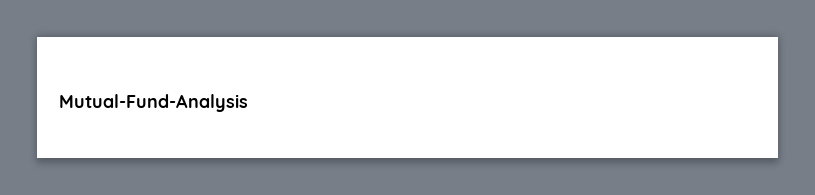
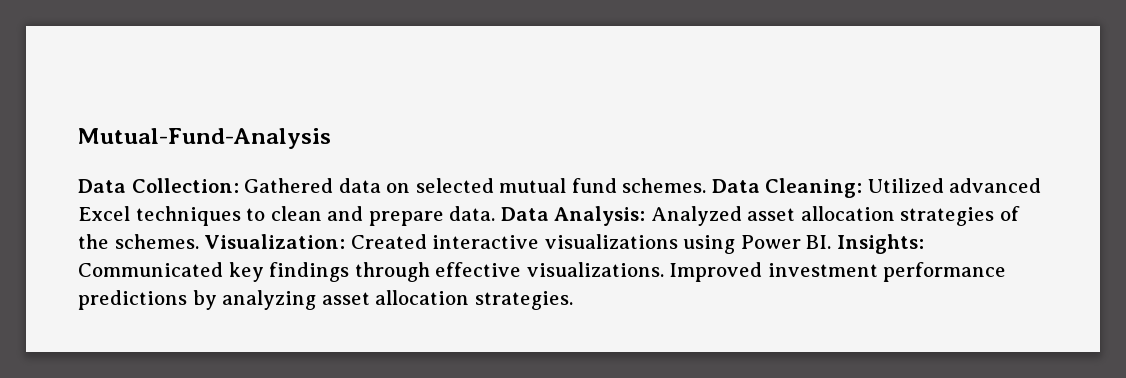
(248, 103) none -> [78,178,1042,198] [78,206,1020,226] [78,234,924,254] [78,262,1007,282] [78,290,573,310] // Data Collection: Gathered data on selected mutual fund schemes. Data Cleaning: Utilized advanced Excel techniques to clean and prepare data. Data Analysis: Analyzed asset allocation strategies of the schemes. Visualization: Created interactive visualizations using Power BI. Insights: Communicated key findings through effective visualizations. Improved investment performance predictions by analyzing asset allocation strategies.

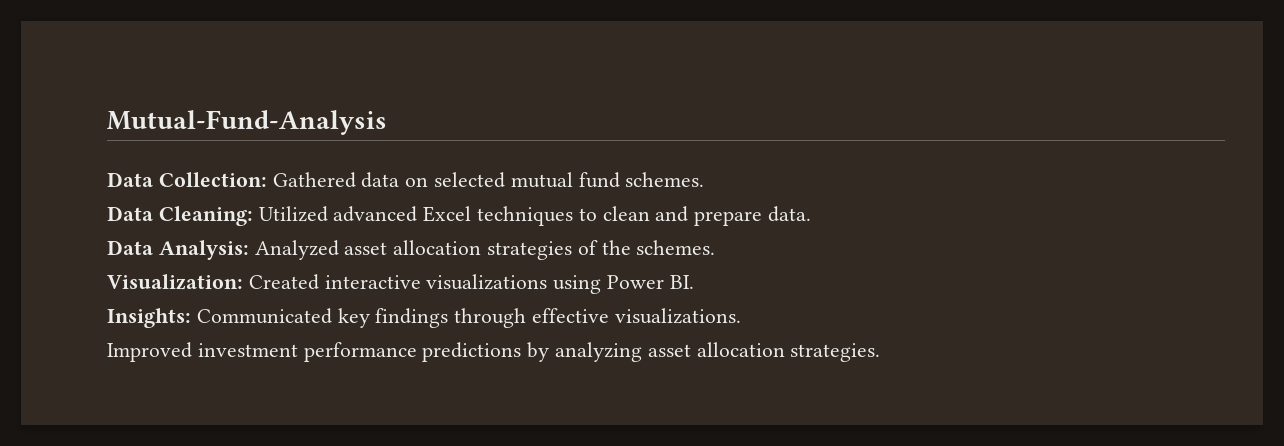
(707, 185) none -> (705, 179) //
(496, 213) none -> (812, 214) //
(199, 241) none -> (716, 247) //
(832, 242) none -> (694, 282) //
(664, 269) none -> (741, 316) //

